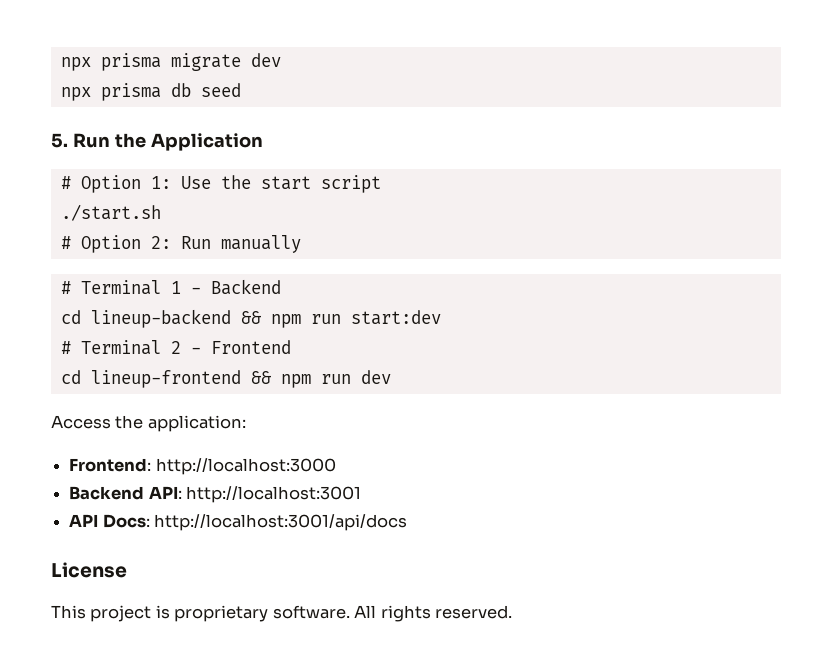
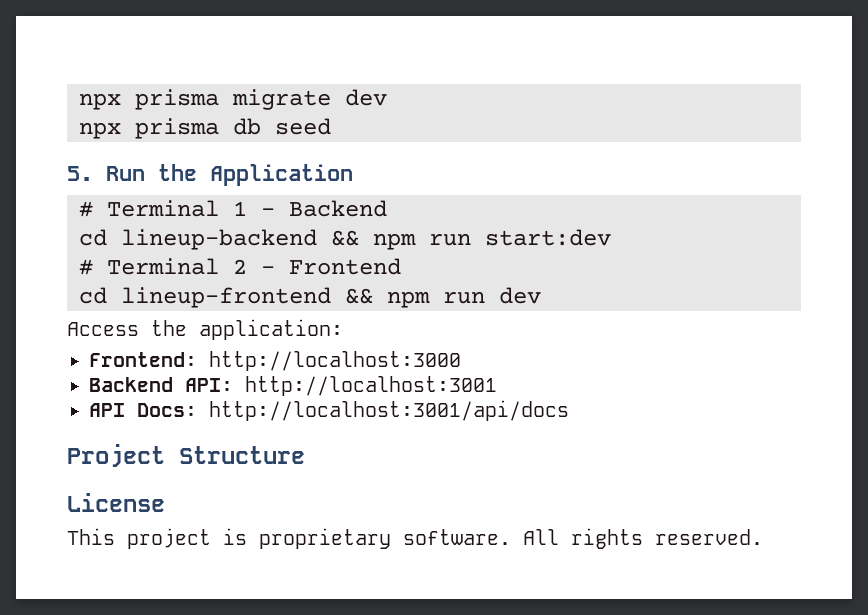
[60,175,381,193] [60,204,161,221] [60,235,301,253] // # Option 1: Use the start script // ./start.sh // # Option 2: Run manually -> (353, 175) none
(408, 522) none -> [67,444,305,467] // Project Structure

